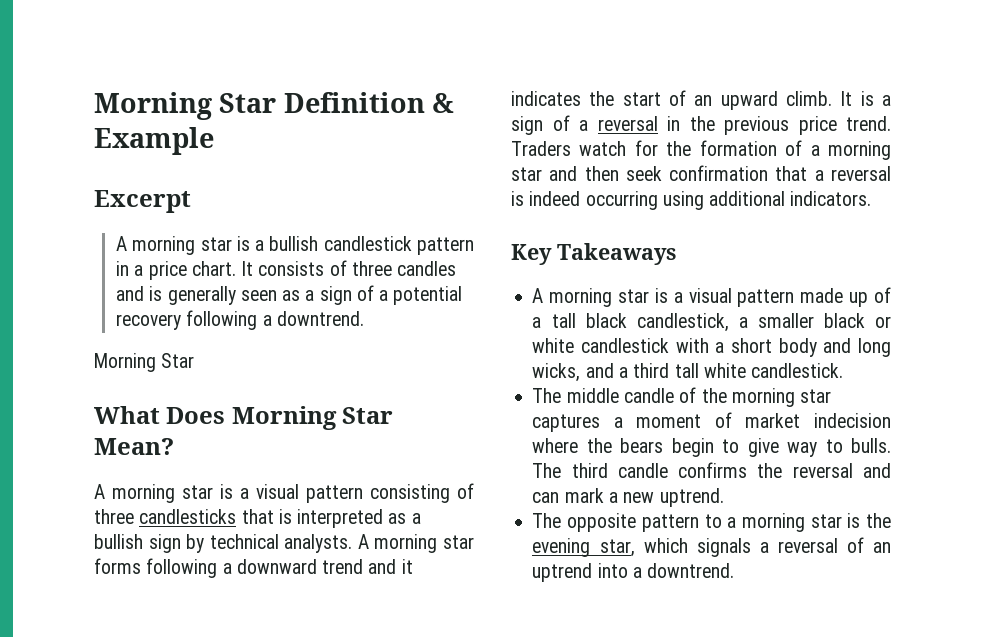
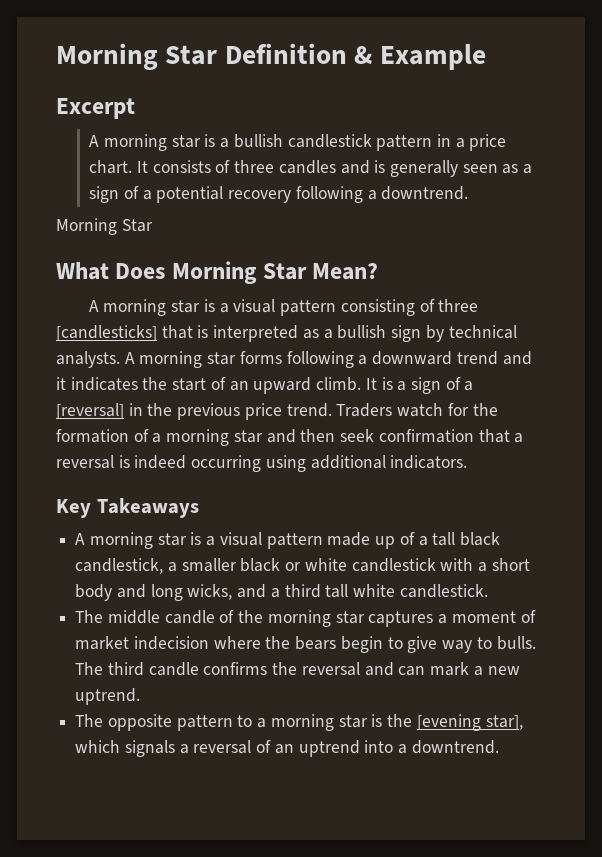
[139,509,237,524] candlesticks -> [56,325,157,341] [candlesticks]
[597,116,658,131] reversal -> [56,403,124,419] [reversal]
[532,538,635,557] evening star, -> [416,714,523,731] [evening star],

